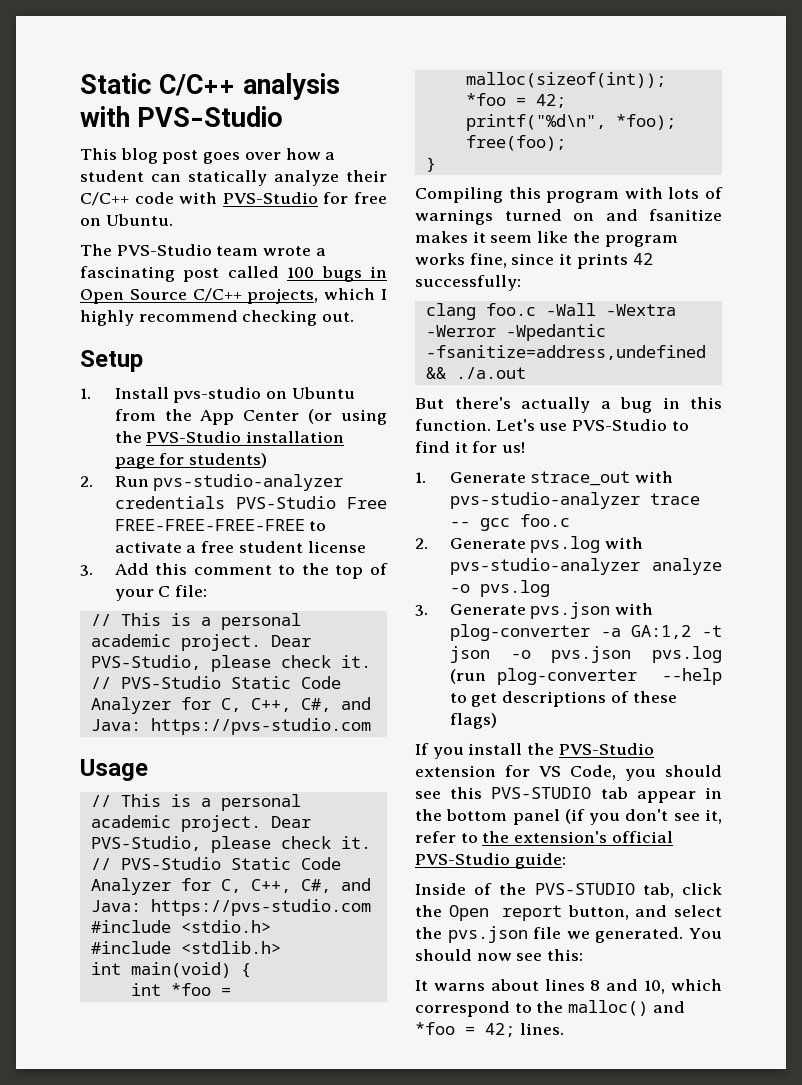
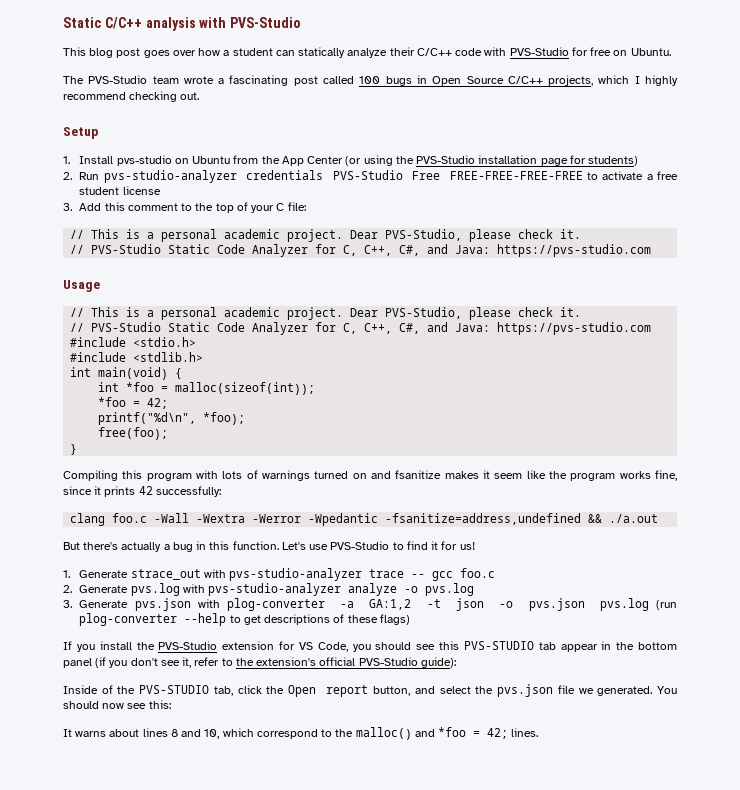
[514,853,566,869] guide: -> [420,657,456,668] guide):

